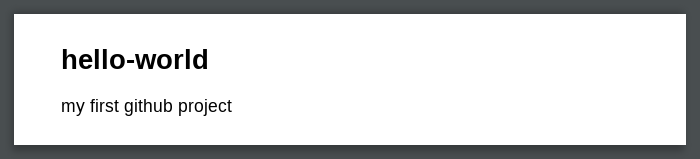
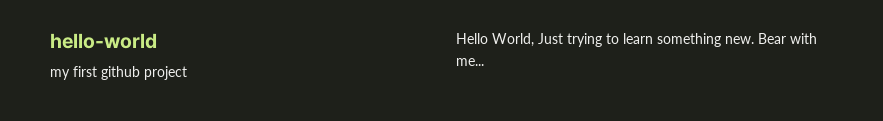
(232, 107) none -> [456,33,817,47] [456,58,484,66] // Hello World, Just trying to learn something new. Bear with me...

